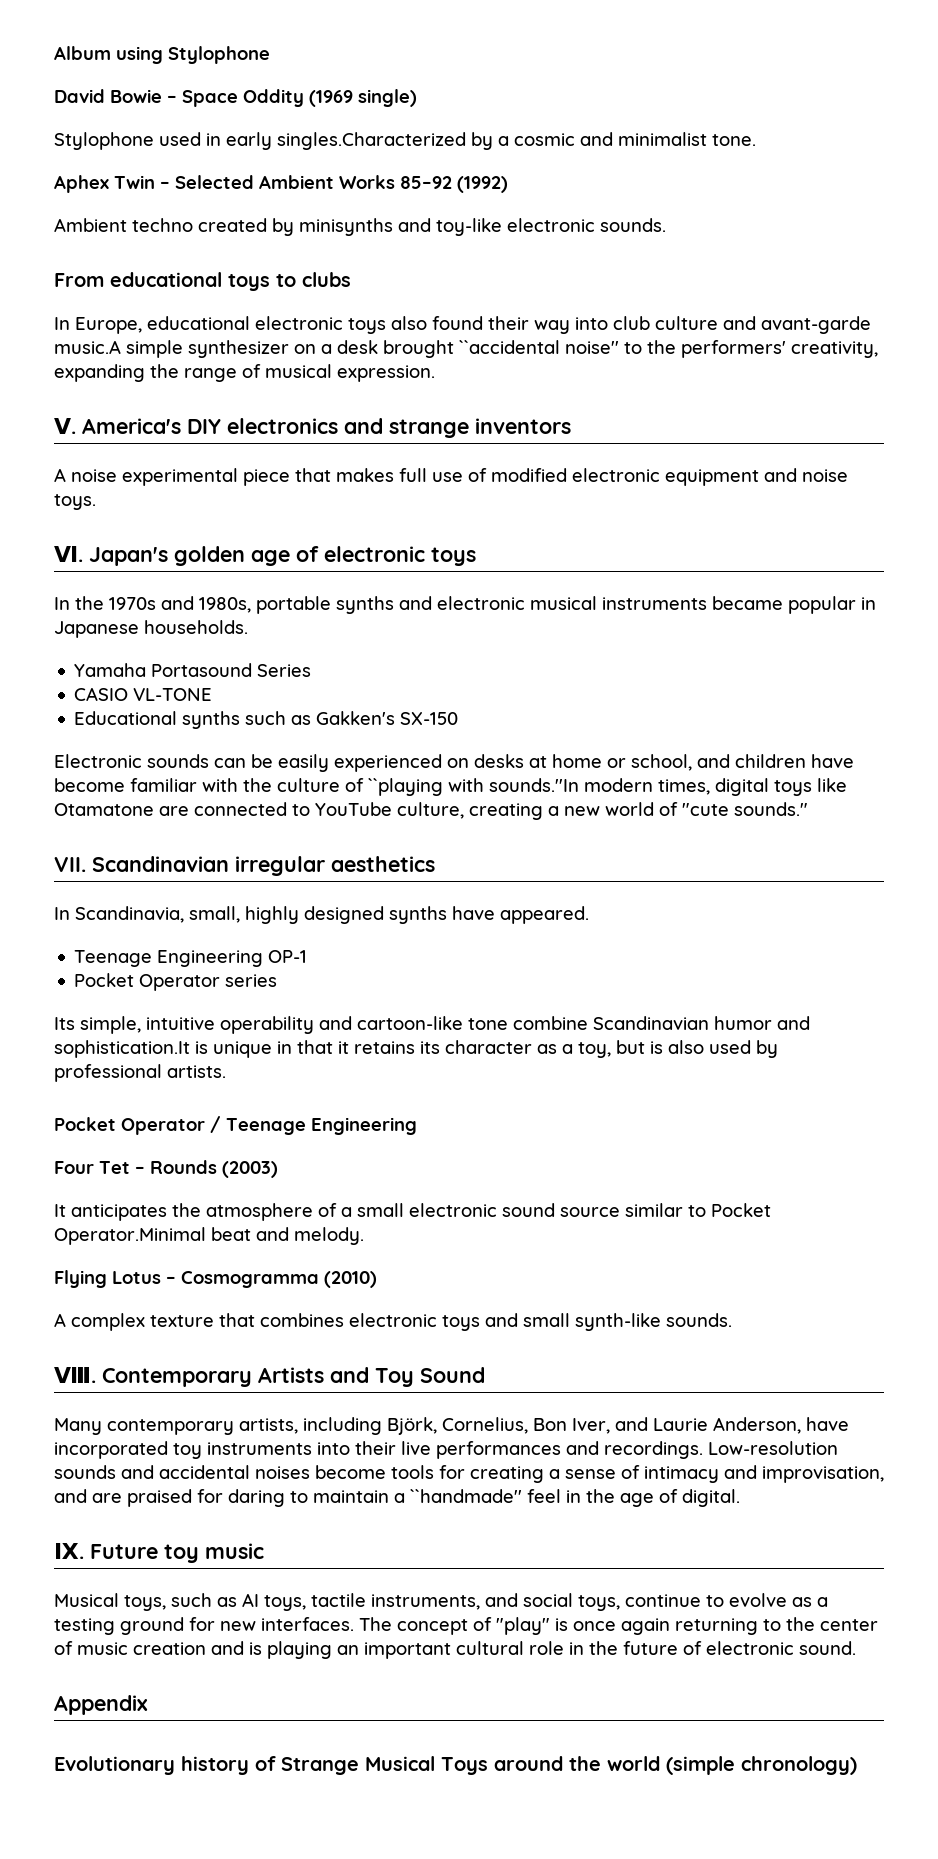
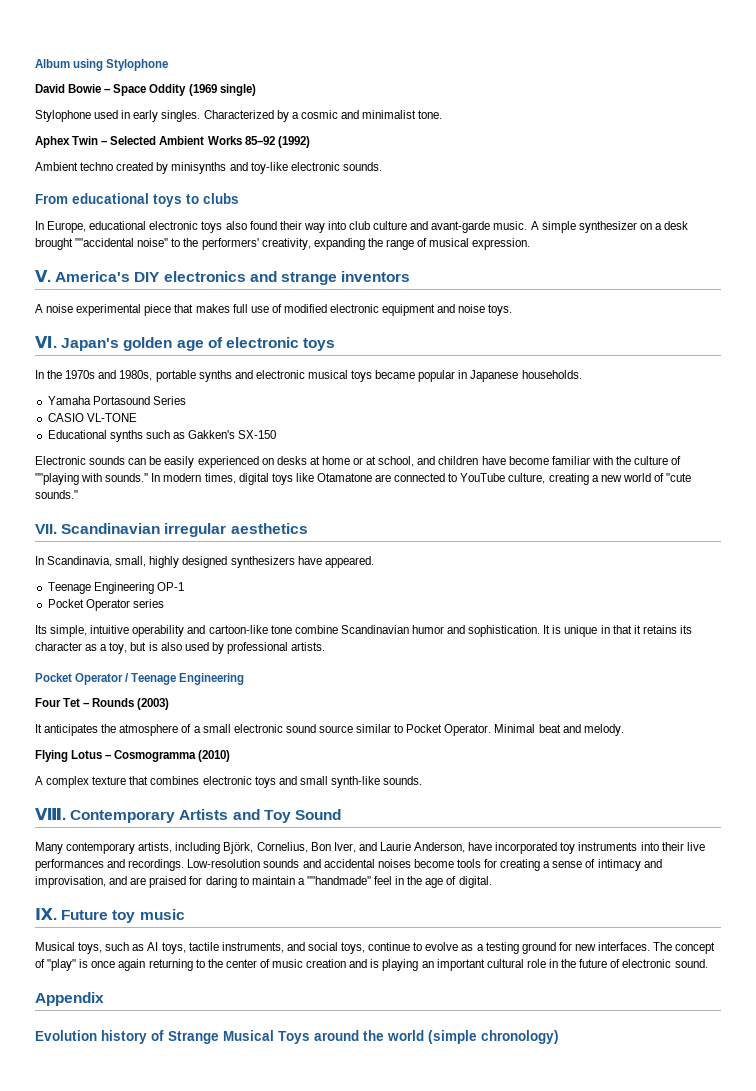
[277,132,466,150] singles.Characterized -> [161,110,274,122] singles. Characterized
[54,340,121,354] music.A -> [493,221,539,230] music. A
[459,340,560,354] ``accidental -> [75,238,135,247] ""accidental
[602,597,707,610] instruments -> [351,370,373,382] toys
(626, 763) none -> [366,456,377,465] at
[368,778,579,796] ``playing with sounds.''In -> [35,473,161,485] ""playing with sounds.'' In
[389,906,447,924] synths -> [230,556,295,568] synthesizers
[54,1040,190,1058] sophistication.It -> [468,625,551,637] sophistication. It
[54,1227,206,1245] Operator.Minimal -> [444,724,536,736] Operator. Minimal
[410,1489,522,1503] ``handmade'' -> [306,876,371,885] ""handmade''
[54,1756,175,1775] Evolutionary -> [35,1030,97,1041] Evolution

